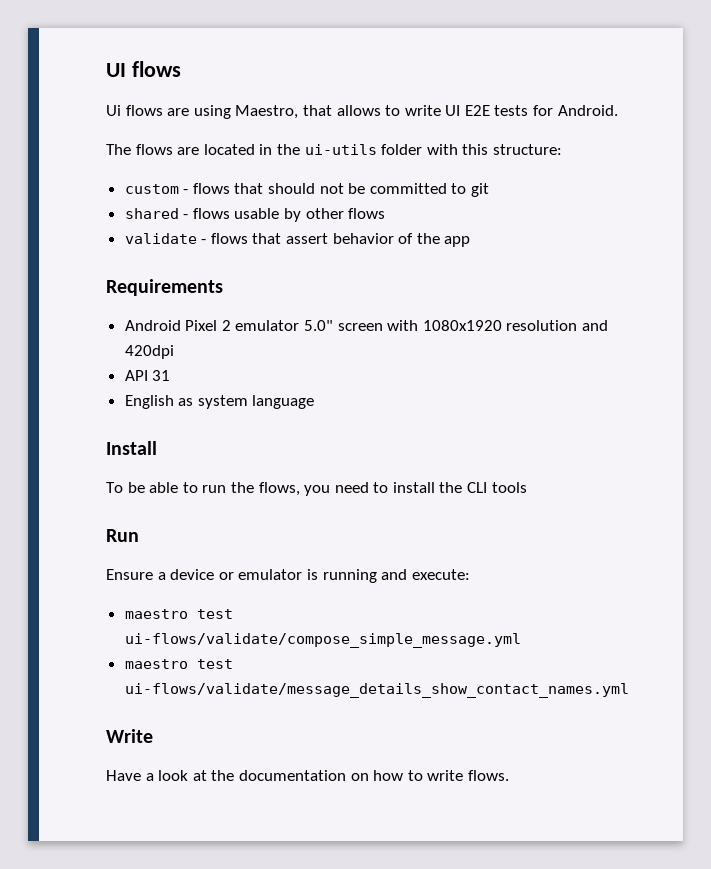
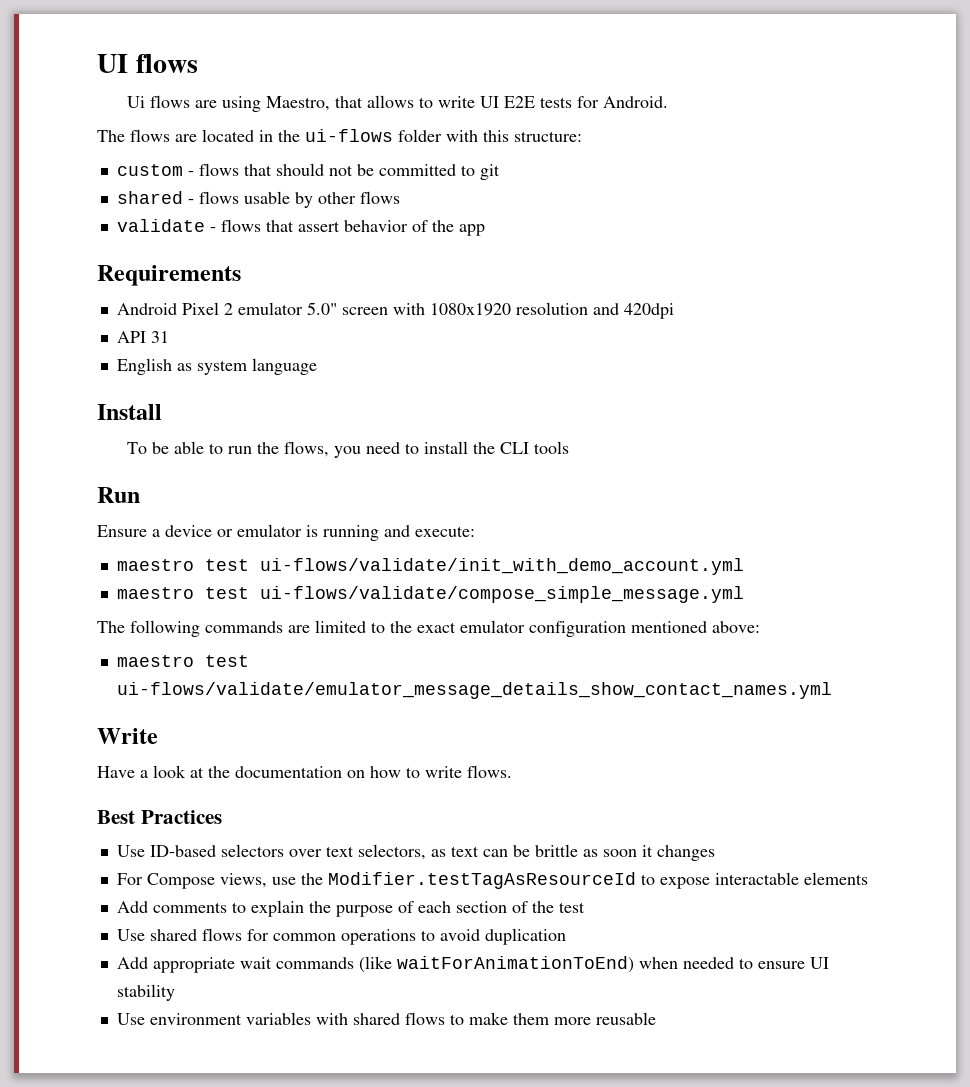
[304,144,377,155] ui-utils -> [305,129,393,142] ui-flows
[124,633,521,648] [124,659,233,669] [124,683,629,698] ui-flows/validate/compose_simple_message.yml // maestro test ui-flows/validate/message_details_show_contact_names.yml -> [259,558,744,575] [116,586,744,603] [97,620,760,637] [116,655,249,667] [116,682,832,699] ui-flows/validate/init_with_demo_account.yml // maestro test ui-flows/validate/compose_simple_message.yml // The following commands are limited to the exact emulator configuration mentioned above: // maestro test ui-flows/validate/emulator_message_details_show_contact_names.yml
(509, 775) none -> [97,810,222,824] [116,844,715,861] [116,872,868,889] [116,900,585,917] [116,928,566,945] [116,956,829,973] [116,984,175,1001] [116,1012,656,1025] // Best Practices // Use ID-based selectors over text selectors, as text can be brittle as soon it changes // For Compose views, use the Modifier.testTagAsResourceId to expose interactable elements // Add comments to explain the purpose of each section of the test // Use shared flows for common operations to avoid duplication // Add appropriate wait commands (like waitForAnimationToEnd) when needed to ensure UI stability // Use environment variables with shared flows to make them more reusable

